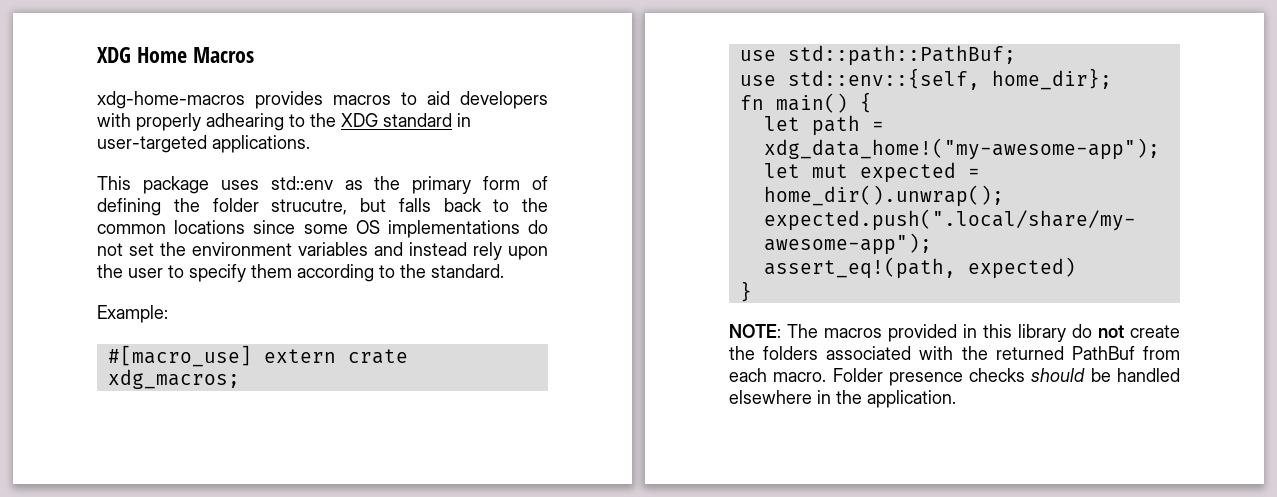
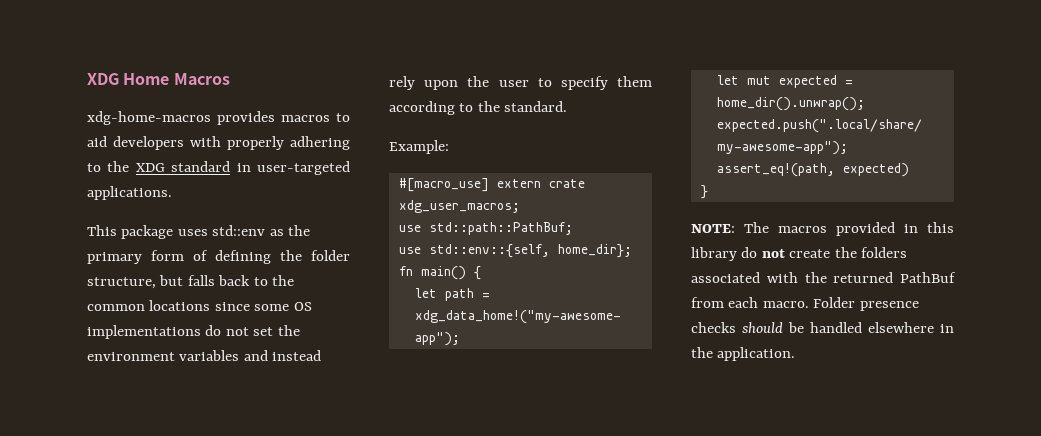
[206,113,284,131] adhearing -> [290,136,350,150] adhering
[271,199,348,215] strucutre, -> [87,277,156,289] structure,
[107,369,240,389] xdg_macros; -> [398,200,520,213] xdg_user_macros;

